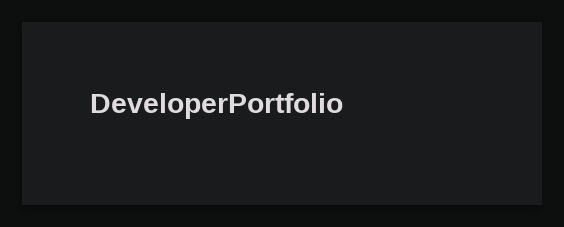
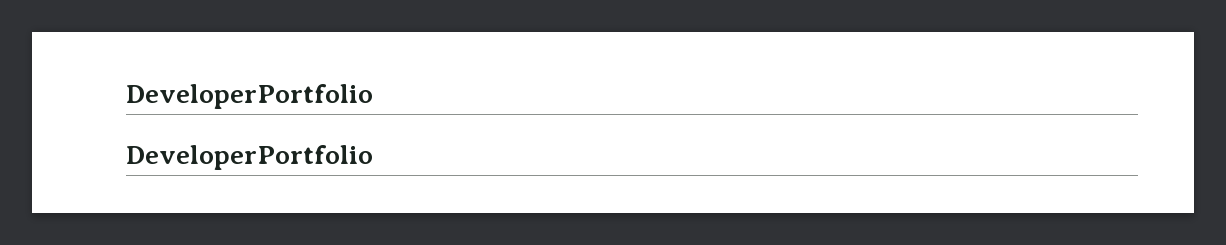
[90,93,343,119] DeveloperPortfolio -> [126,84,373,109] [126,145,373,170] DeveloperPortfolio // DeveloperPortfolio

